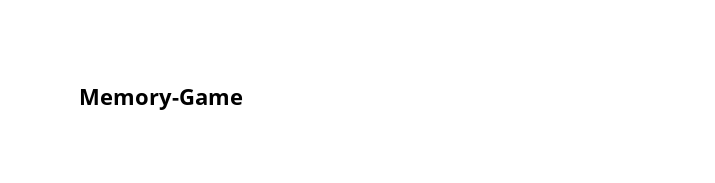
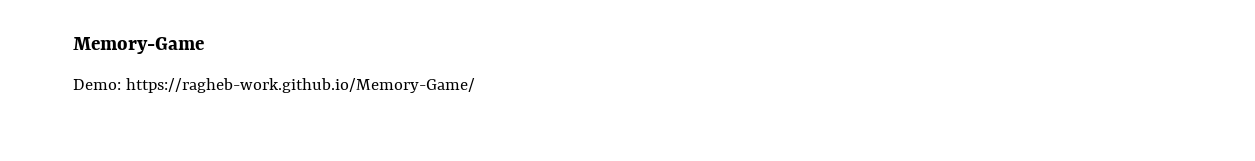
(243, 99) none -> [73,78,475,93] // Demo: https://ragheb-work.github.io/Memory-Game/

